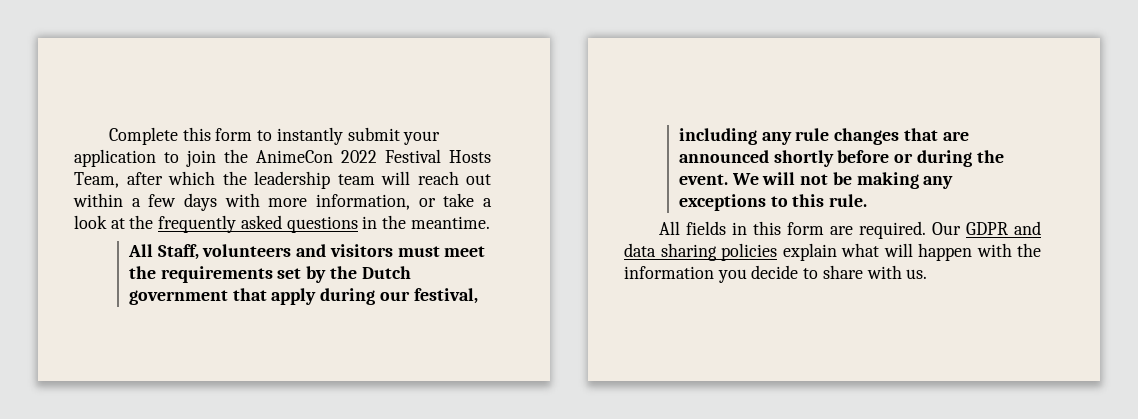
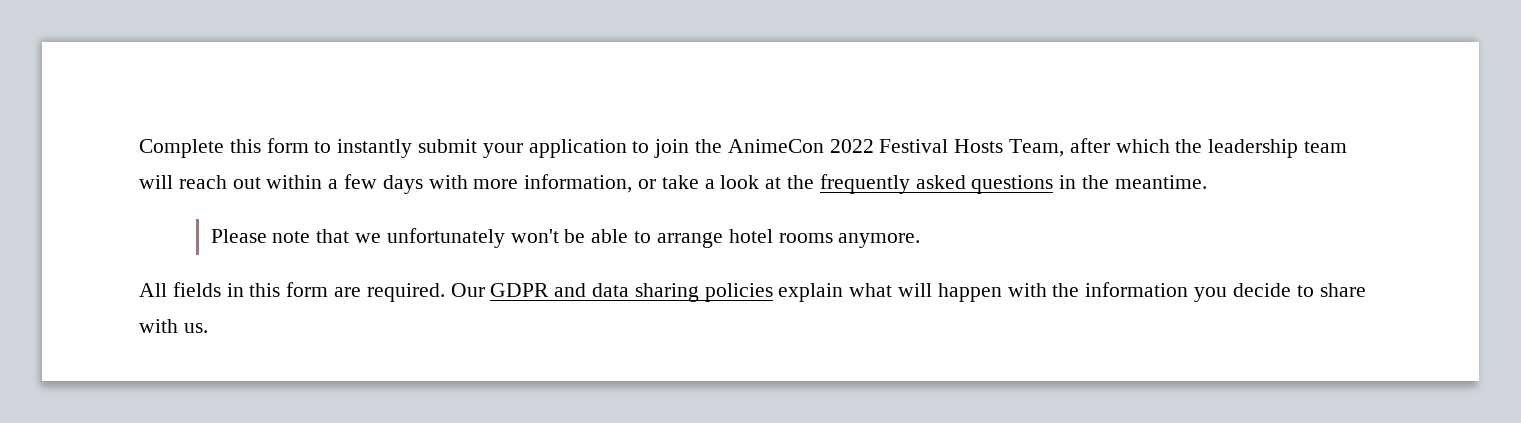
[127,244,486,260] [128,266,411,283] [128,288,478,305] [678,128,969,145] [678,150,1004,167] [678,172,954,189] [678,194,868,211] All Staff, volunteers and visitors must meet the requirements set by the Dutch government that apply during our festival, including any rule changes that are announced shortly before or during the event. We will not be making any exceptions to this rule. -> [210,228,921,248] Please note that we unfortunately won't be able to arrange hotel rooms anymore.

